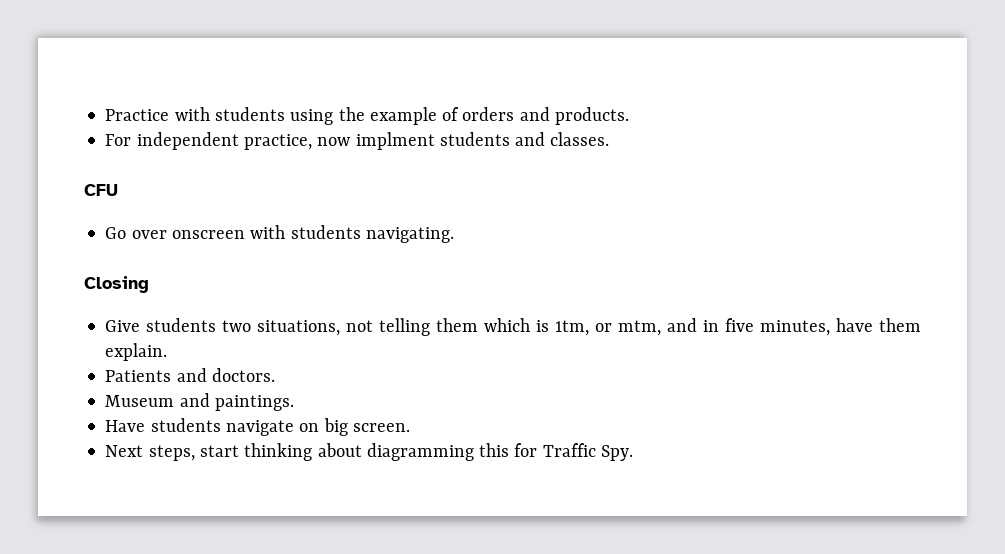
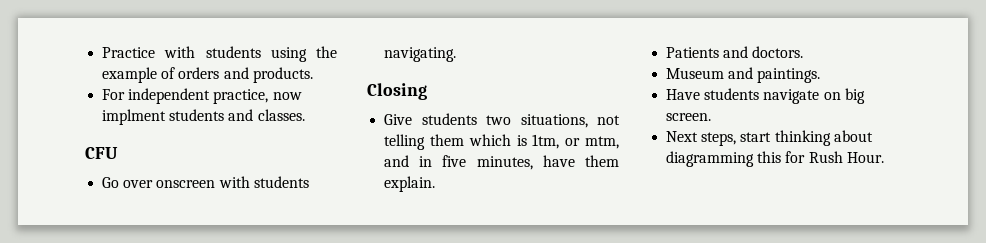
[542,443,633,461] Traffic Spy. -> [808,151,884,163] Rush Hour.

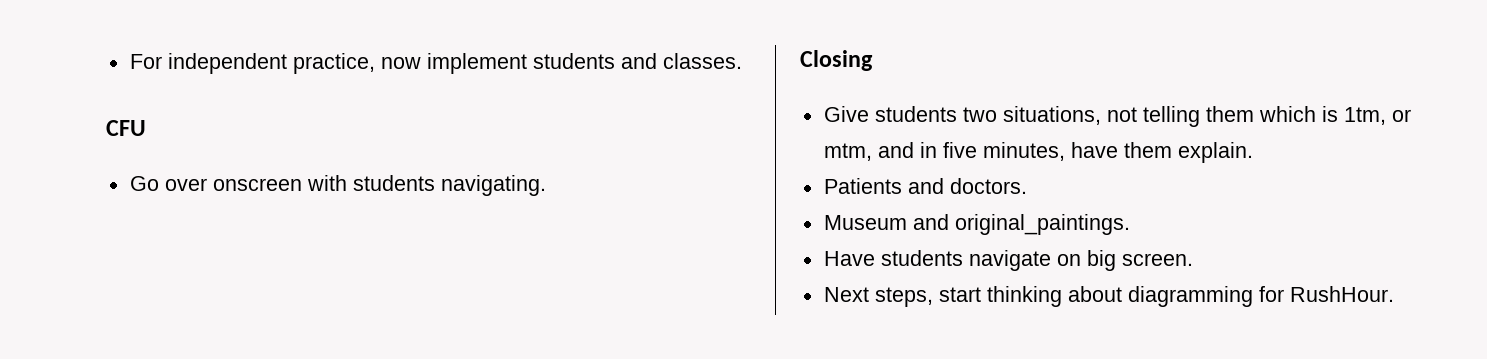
[102,46,337,62] [102,67,313,83] Practice with students using the example of orders and products. // -> (129, 61) none
[102,109,167,125] implment -> [426,53,527,74] implement
[757,68,821,83] paintings. -> [954,214,1130,235] original_paintings.
[757,151,884,163] this for Rush Hour. -> [1258,286,1394,302] for RushHour.

